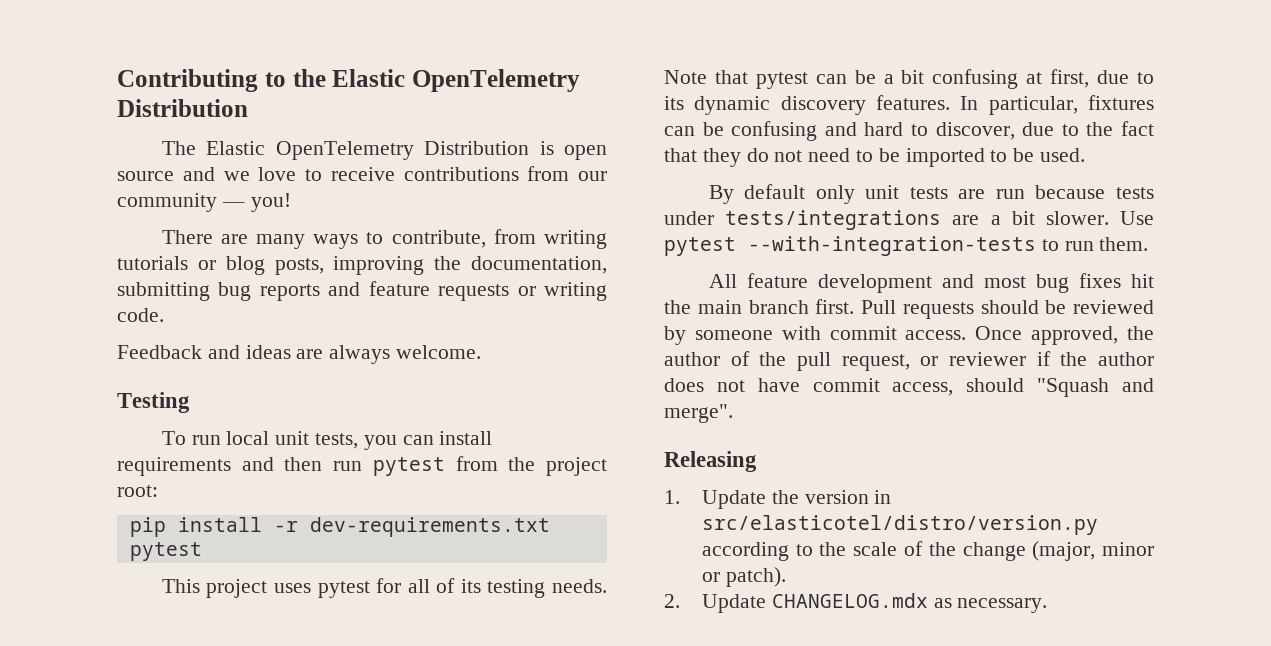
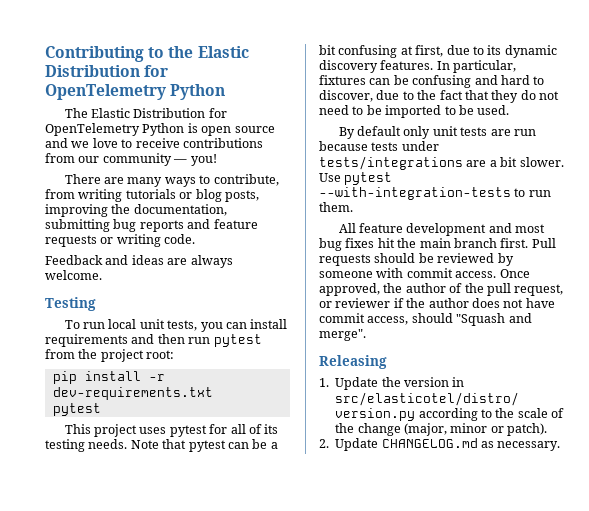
[412,69,580,92] [117,99,248,117] [161,141,530,160] OpenTelemetry Distribution // The Elastic OpenTelemetry Distribution -> [45,65,169,77] [45,84,226,100] [64,108,227,118] [45,123,185,136] Distribution for OpenTelemetry Python // The Elastic Distribution for OpenTelemetry Python
[771,593,928,608] CHANGELOG.mdx -> [381,438,478,448] CHANGELOG.md

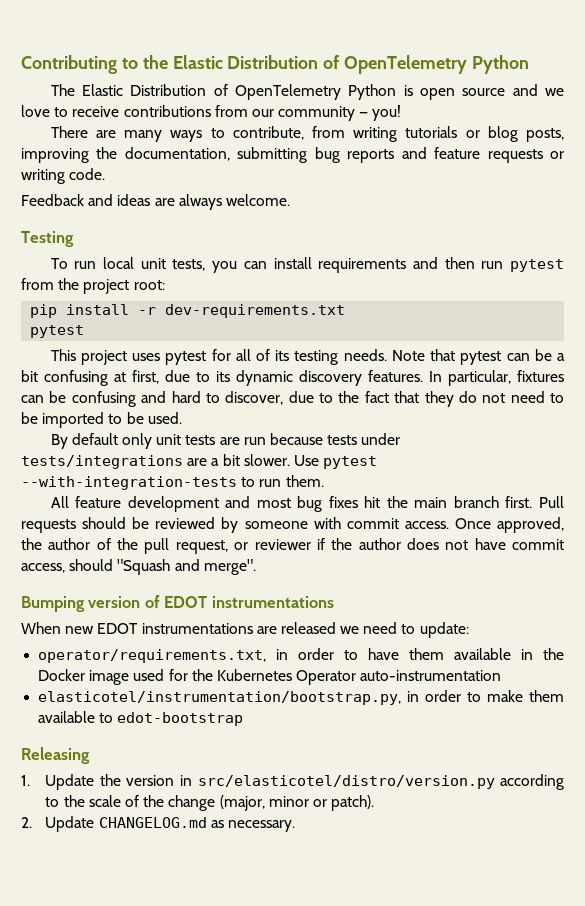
[144,65,169,77] for -> [323,55,340,69] of
[208,108,227,118] for -> [213,84,228,96] of
(366, 335) none -> [21,595,334,612] [21,622,469,638] [38,648,564,663] [38,669,502,685] [38,690,564,705] [38,711,244,726] // Bumping version of EDOT instrumentations // When new EDOT instrumentations are released we need to update: // operator/requirements.txt, in order to have them available in the Docker image used for the Kubernetes Operator auto-instrumentation // elasticotel/instrumentation/bootstrap.py, in order to make them available to edot-bootstrap

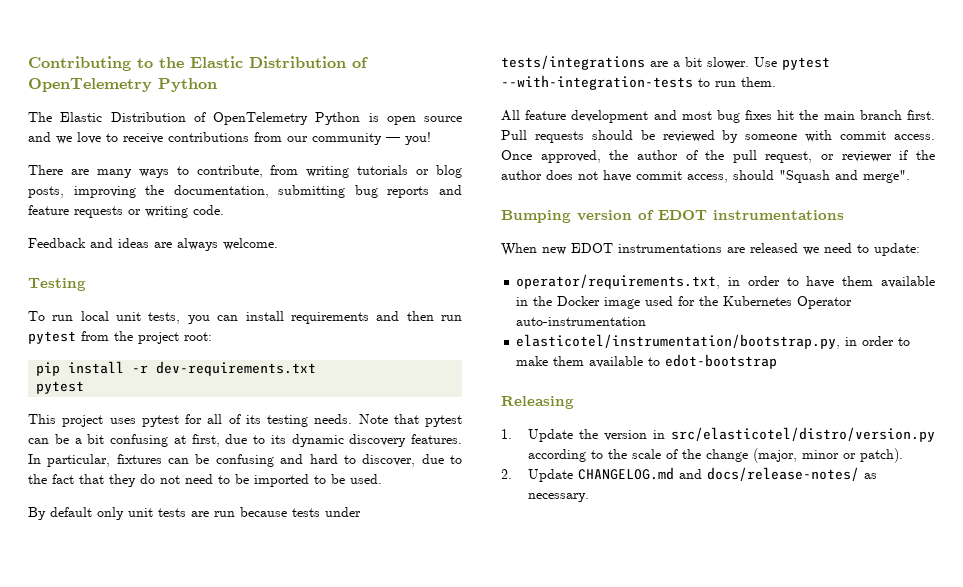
(207, 822) none -> [678,467,859,481] and docs/release-notes/

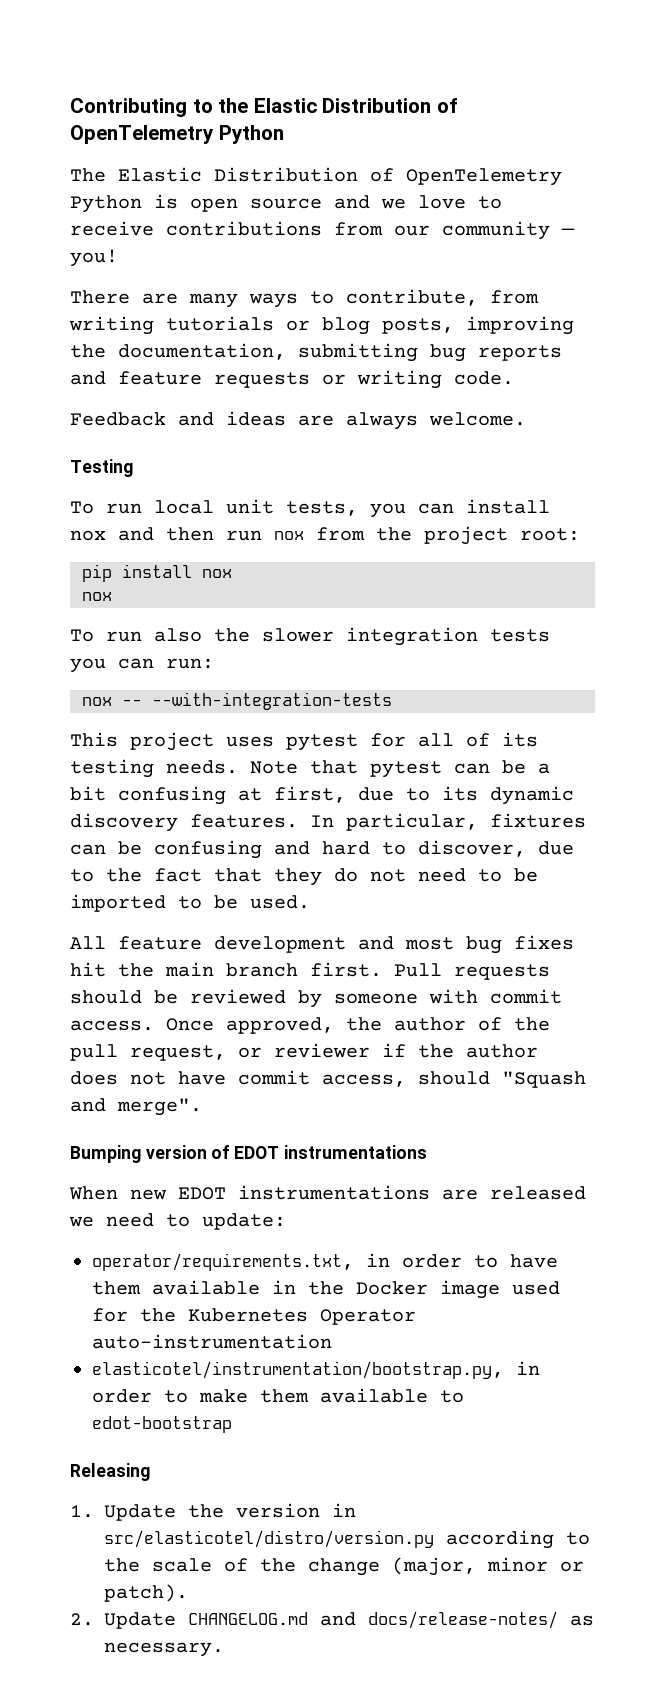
[290,312,369,324] requirements -> [70,530,106,541] nox
[28,331,76,344] pytest -> [274,531,304,540] nox
[132,361,317,376] [36,381,85,394] -r dev-requirements.txt // pytest -> [202,569,232,578] [82,592,112,601] [70,627,550,646] [70,658,214,673] [82,692,392,710] nox // nox // To run also the slower integration tests you can run: // nox -- --with-integration-tests
[28,507,361,520] [501,55,830,70] [501,75,776,90] // By default only unit tests are run because tests under tests/integrations are a bit slower. Use pytest --with-integration-tests to run them. -> (310, 902) none

